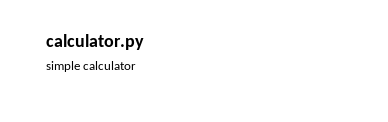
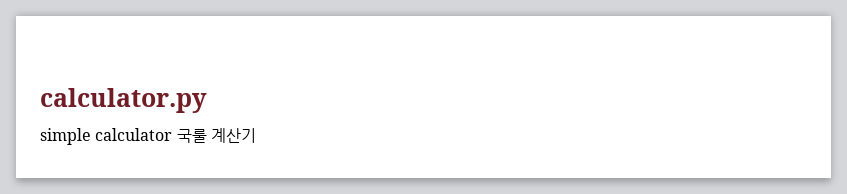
(137, 65) none -> [176,128,256,143] 국룰 계산기

